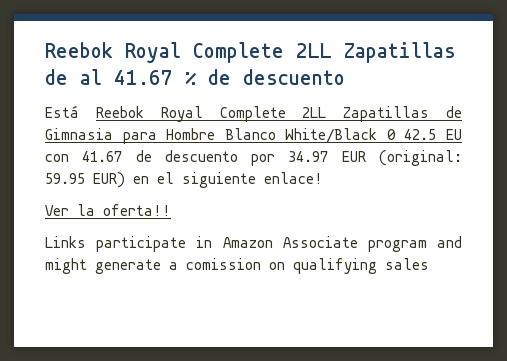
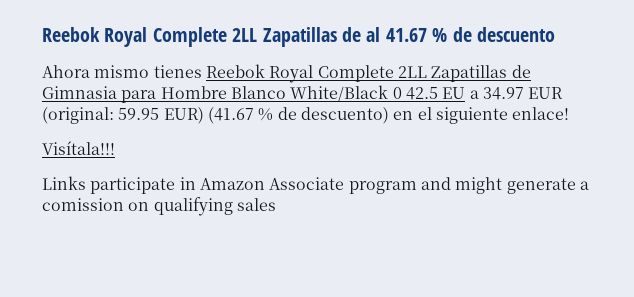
[45,105,79,118] Está -> [42,65,202,78] Ahora mismo tienes
[45,150,276,166] con 41.67 de descuento por -> [469,90,479,99] a
(125, 180) none -> [207,107,389,124] (41.67 % de descuento)
[45,204,171,216] Ver la oferta!! -> [42,141,115,155] Visítala!!!

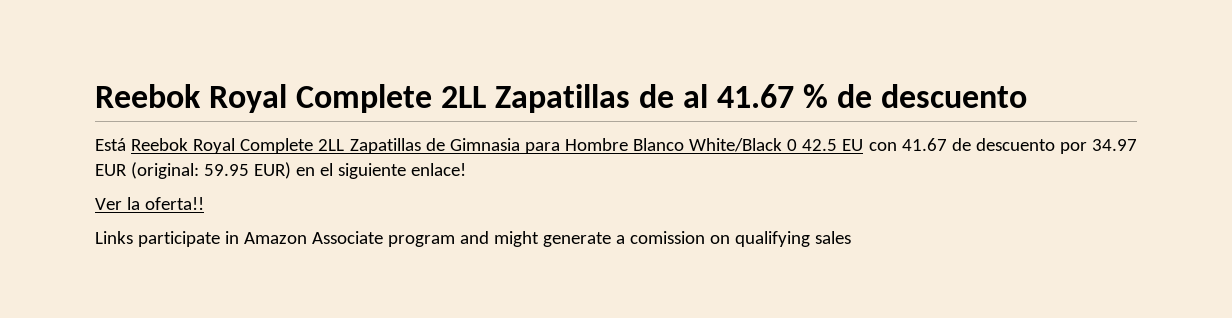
[42,65,202,78] Ahora mismo tienes -> [95,138,126,151] Está
[469,90,479,99] a -> [868,138,1087,154] con 41.67 de descuento por
[207,107,389,124] (41.67 % de descuento) -> (291, 170) none
[42,141,115,155] Visítala!!! -> [95,197,204,210] Ver la oferta!!

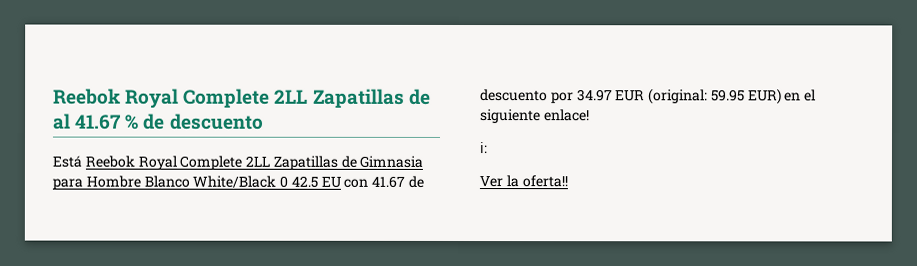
(466, 169) none -> [479,142,487,154] // ℹ:
[95,231,851,247] // Links participate in Amazon Associate program and might generate a comission on qualifying sales -> (568, 181) none

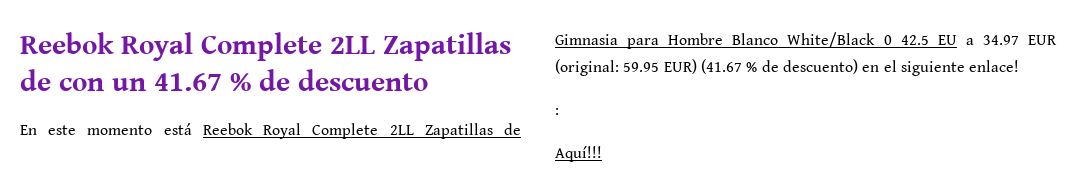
[53,88,431,109] [53,113,71,130] Reebok Royal Complete 2LL Zapatillas de al -> [20,32,511,61] [20,69,146,91] Reebok Royal Complete 2LL Zapatillas de con un
[52,155,82,168] Está -> [20,123,192,135] En este momento está
[343,175,425,188] [480,89,574,104] con 41.67 de descuento por -> [965,38,974,45] a
(782, 96) none -> [700,59,858,74] (41.67 % de descuento)
[479,142,487,154] [479,175,568,188] ℹ: // Ver la oferta!! -> [555,108,559,115] [555,146,602,162] : // Aquí!!!

